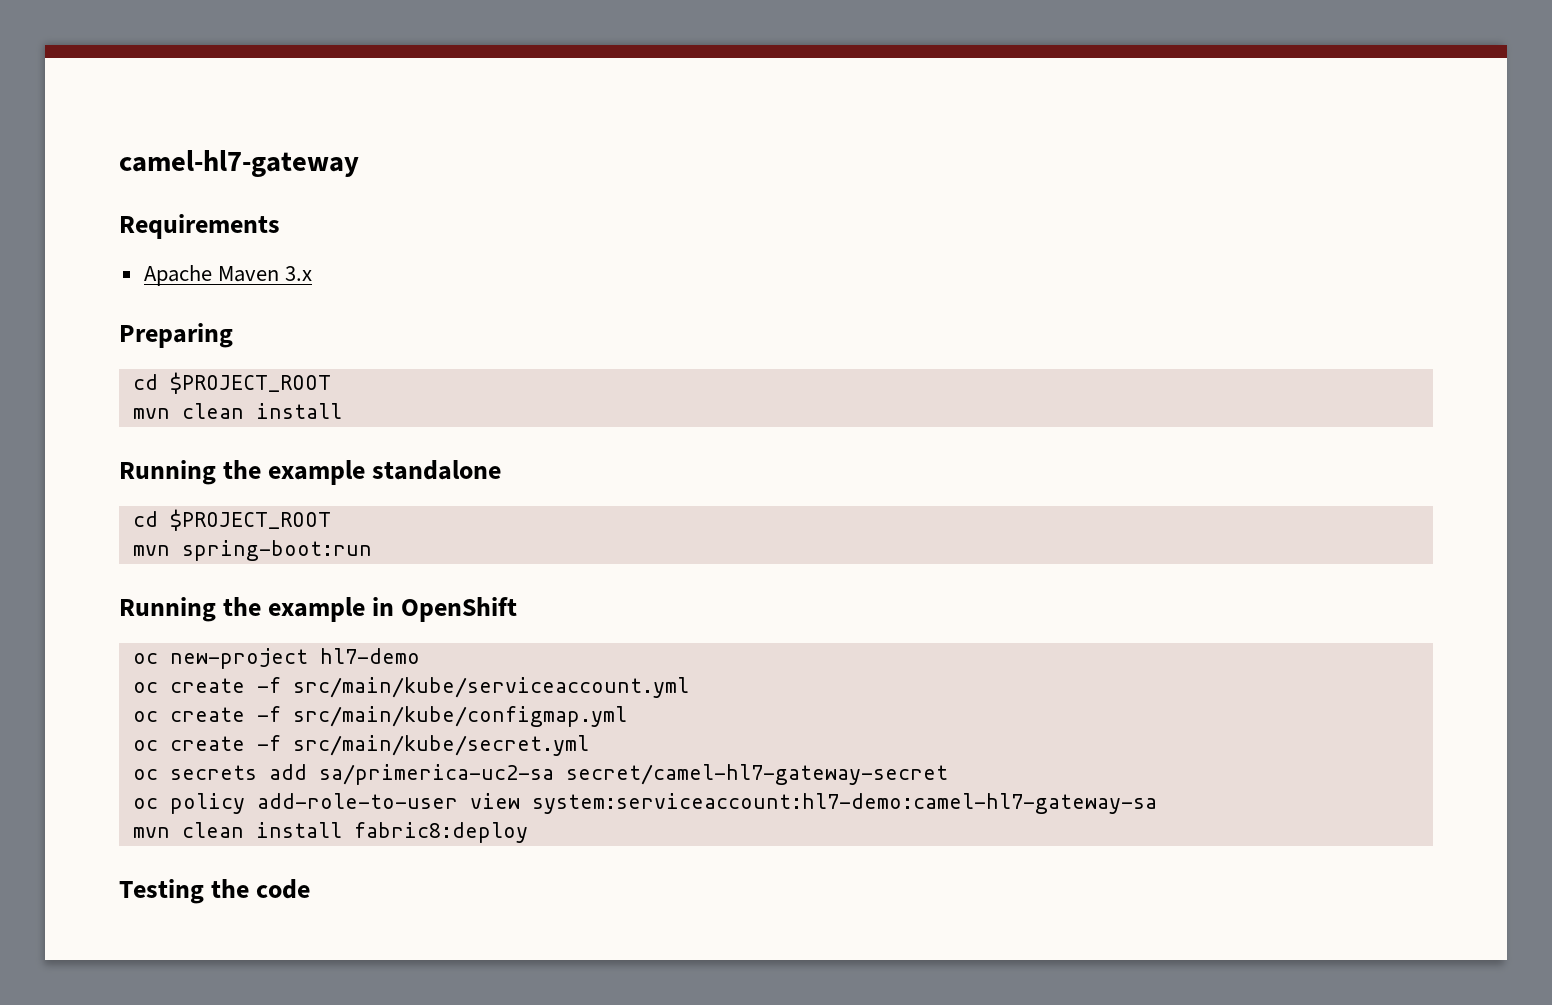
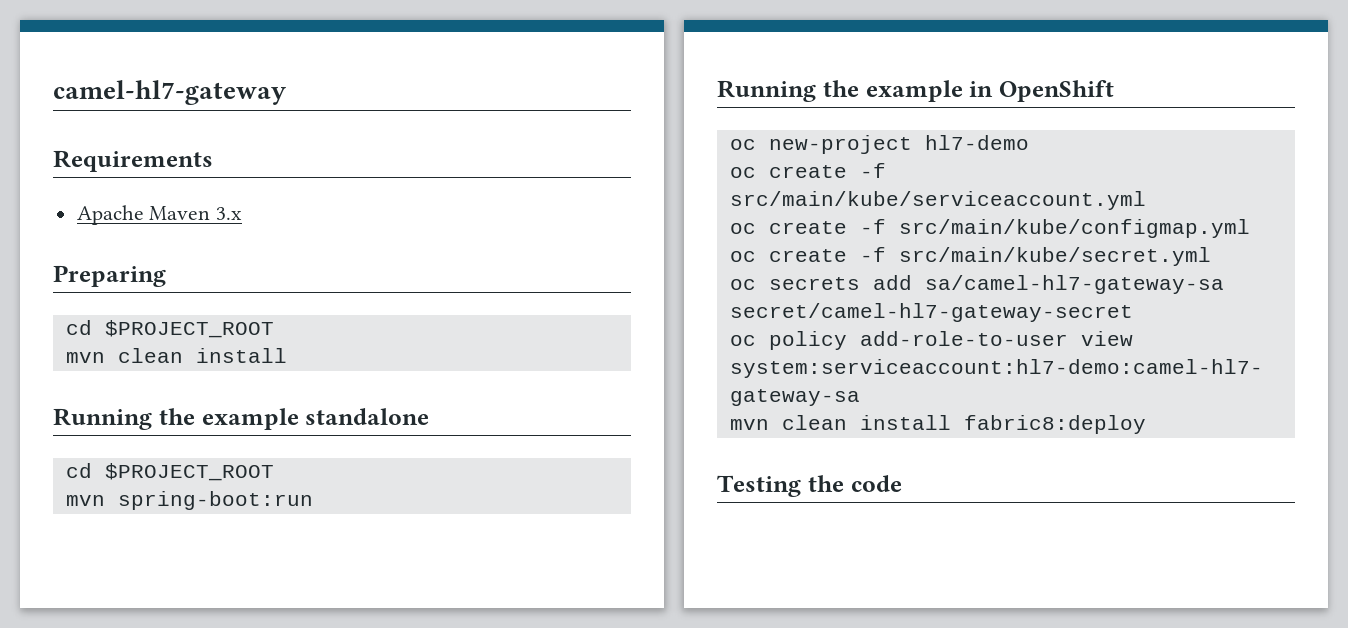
[318,764,554,785] sa/primerica-uc2-sa -> [924,275,1224,294] sa/camel-hl7-gateway-sa

